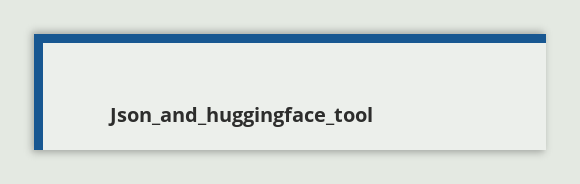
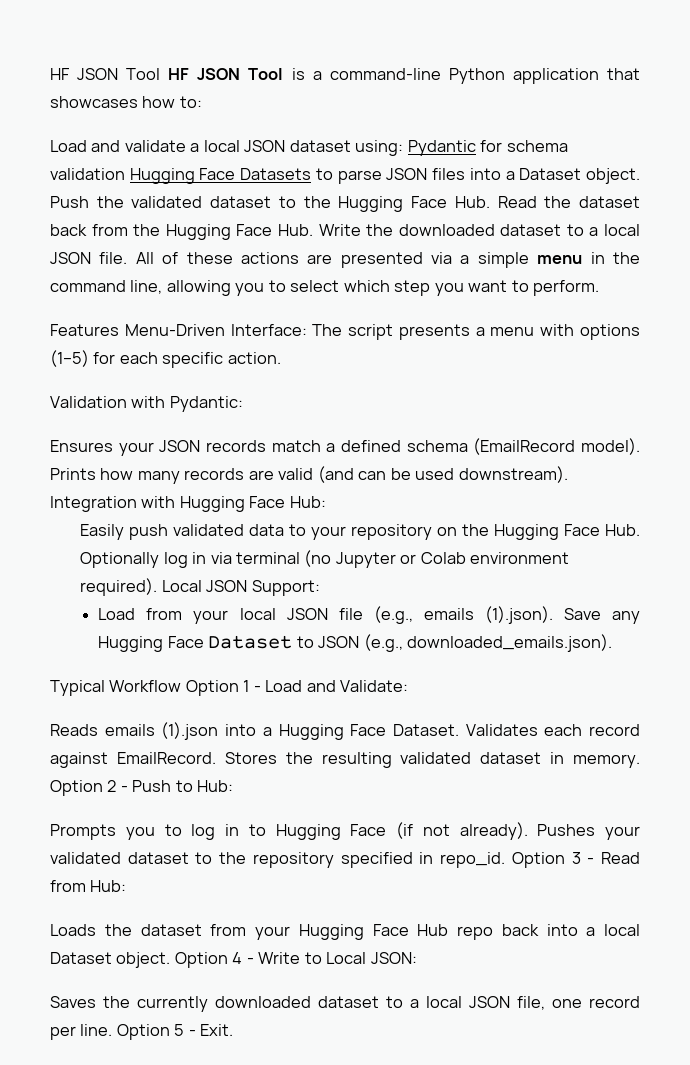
[108,107,373,127] Json_and_huggingface_tool -> [50,68,640,84] [50,96,202,108] [50,140,568,156] [50,168,641,184] [50,196,641,212] [50,224,640,240] [50,252,640,268] [50,280,600,296] [50,324,640,340] [50,350,281,368] [50,396,243,412] [50,438,640,456] [50,466,568,484] [50,496,326,512] [80,524,640,540] [80,550,570,568] [80,578,320,596] [98,606,640,624] [98,634,613,652] [50,680,409,696] [50,722,640,740] [50,752,640,768] [50,780,234,796] [50,822,640,840] [50,852,641,868] [50,880,127,892] [50,924,640,940] [50,952,417,968] [50,996,640,1012] [50,1024,234,1040] HF JSON Tool HF JSON Tool is a command-line Python application that showcases how to: // Load and validate a local JSON dataset using: Pydantic for schema validation Hugging Face Datasets to parse JSON files into a Dataset object. Push the validated dataset to the Hugging Face Hub. Read the dataset back from the Hugging Face Hub. Write the downloaded dataset to a local JSON file. All of these actions are presented via a simple menu in the command line, allowing you to select which step you want to perform. // Features Menu-Driven Interface: The script presents a menu with options (1–5) for each specific action. // Validation with Pydantic: // Ensures your JSON records match a defined schema (EmailRecord model). Prints how many records are valid (and can be used downstream). Integration with Hugging Face Hub: // Easily push validated data to your repository on the Hugging Face Hub. Optionally log in via terminal (no Jupyter or Colab environment required). Local JSON Support: // Load from your local JSON file (e.g., emails (1).json). Save any Hugging Face Dataset to JSON (e.g., downloaded_emails.json). // Typical Workflow Option 1 - Load and Validate: // Reads emails (1).json into a Hugging Face Dataset. Validates each record against EmailRecord. Stores the resulting validated dataset in memory. Option 2 - Push to Hub: // Prompts you to log in to Hugging Face (if not already). Pushes your validated dataset to the repository specified in repo_id. Option 3 - Read from Hub: // Loads the dataset from your Hugging Face Hub repo back into a local Dataset object. Option 4 - Write to Local JSON: // Saves the currently downloaded dataset to a local JSON file, one record per line. Option 5 - Exit.

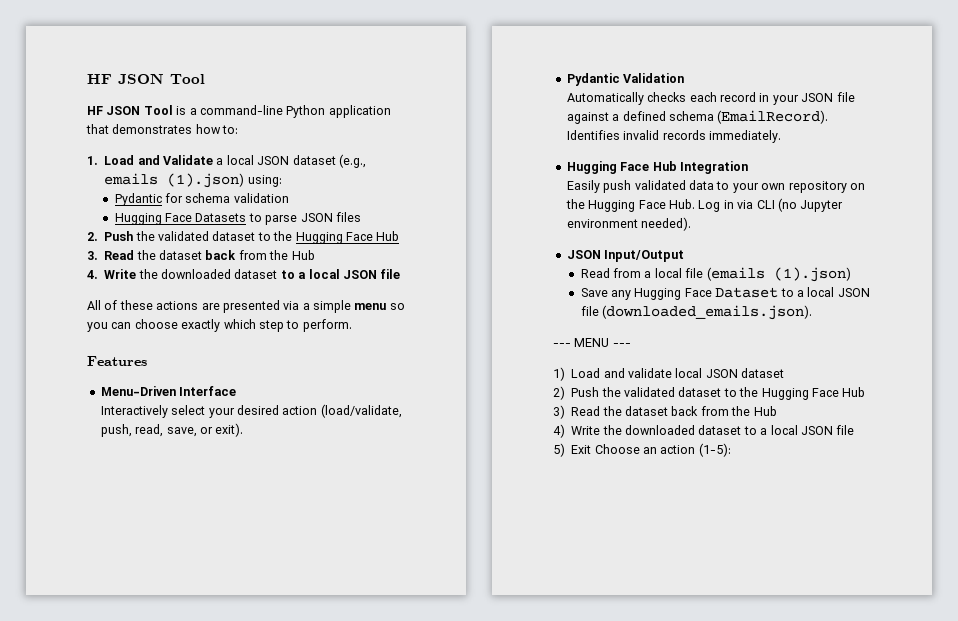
[50,68,161,80] HF JSON Tool -> [87,73,205,84] HF JSON Tool //
[50,96,138,108] showcases -> [112,124,193,134] demonstrates
[50,140,186,152] Load and validate -> [87,155,213,165] 1. Load and Validate
(351, 146) none -> [338,154,366,168] [104,173,245,188] (e.g., emails (1).json)
(404, 148) none -> (282, 181) //
(125, 174) none -> (289, 198) //
[469,168,641,184] [50,196,641,212] [50,224,640,240] [50,252,128,264] into a Dataset object. Push the validated dataset to the Hugging Face Hub. Read the dataset back from the Hugging Face Hub. Write the downloaded dataset to a local JSON file. -> [87,231,400,244] [87,250,315,260] [87,269,401,279] // 2. Push the validated dataset to the Hugging Face Hub // 3. Read the dataset back from the Hub // 4. Write the downloaded dataset to a local JSON file //
[590,252,640,264] [50,280,600,296] [50,324,640,340] [50,350,281,368] [50,396,243,412] [50,438,640,456] [50,466,568,484] [50,496,326,512] in the command line, allowing you to select which step you want to perform. // Features Menu-Driven Interface: The script presents a menu with options (1–5) for each specific action. // Validation with Pydantic: // Ensures your JSON records match a defined schema (EmailRecord model). Prints how many records are valid (and can be used downstream). Integration with Hugging Face Hub: -> [389,303,405,310] [87,319,352,332] [87,356,147,366] [100,386,237,396] [100,404,402,418] [100,423,244,437] [566,73,685,86] [566,92,855,105] [566,110,829,124] [566,130,782,143] [566,161,748,174] so you can choose exactly which step to perform. // Features // Menu-Driven Interface // Interactively select your desired action (load/validate, push, read, save, or exit). // Pydantic Validation // Automatically checks each record in your JSON file against a defined schema (EmailRecord). Identifies invalid records immediately. // Hugging Face Hub Integration
(347, 533) none -> [761,183,786,190] own
[80,552,188,568] Optionally log -> [698,200,721,212] Log
[236,552,301,564] terminal -> [756,200,775,209] CLI
[400,552,570,564] [80,578,320,596] [98,606,553,624] or Colab environment required). Local JSON Support: // Load from your local JSON file (e.g., emails (1).json). -> [566,217,692,231] [566,250,685,262] [580,267,851,282] environment needed). // JSON Input/Output // Read from a local file (emails (1).json) //
[318,634,613,652] [50,680,409,696] [50,722,640,740] [50,752,640,768] [50,780,234,796] [50,822,640,840] [50,852,641,868] [50,880,127,892] [50,924,640,940] [50,952,417,968] [50,996,640,1012] [50,1024,234,1040] JSON (e.g., downloaded_emails.json). // Typical Workflow Option 1 - Load and Validate: // Reads emails (1).json into a Hugging Face Dataset. Validates each record against EmailRecord. Stores the resulting validated dataset in memory. Option 2 - Push to Hub: // Prompts you to log in to Hugging Face (if not already). Pushes your validated dataset to the repository specified in repo_id. Option 3 - Read from Hub: // Loads the dataset from your Hugging Face Hub repo back into a local Dataset object. Option 4 - Write to Local JSON: // Saves the currently downloaded dataset to a local JSON file, one record per line. Option 5 - Exit. -> [796,287,870,297] [580,305,813,320] [553,338,631,347] [553,367,785,381] [553,386,866,400] [553,405,777,419] [553,424,855,438] [553,443,731,457] a local JSON file (downloaded_emails.json). // --- MENU --- // 1) Load and validate local JSON dataset // 2) Push the validated dataset to the Hugging Face Hub // 3) Read the dataset back from the Hub // 4) Write the downloaded dataset to a local JSON file // 5) Exit Choose an action (1-5):

